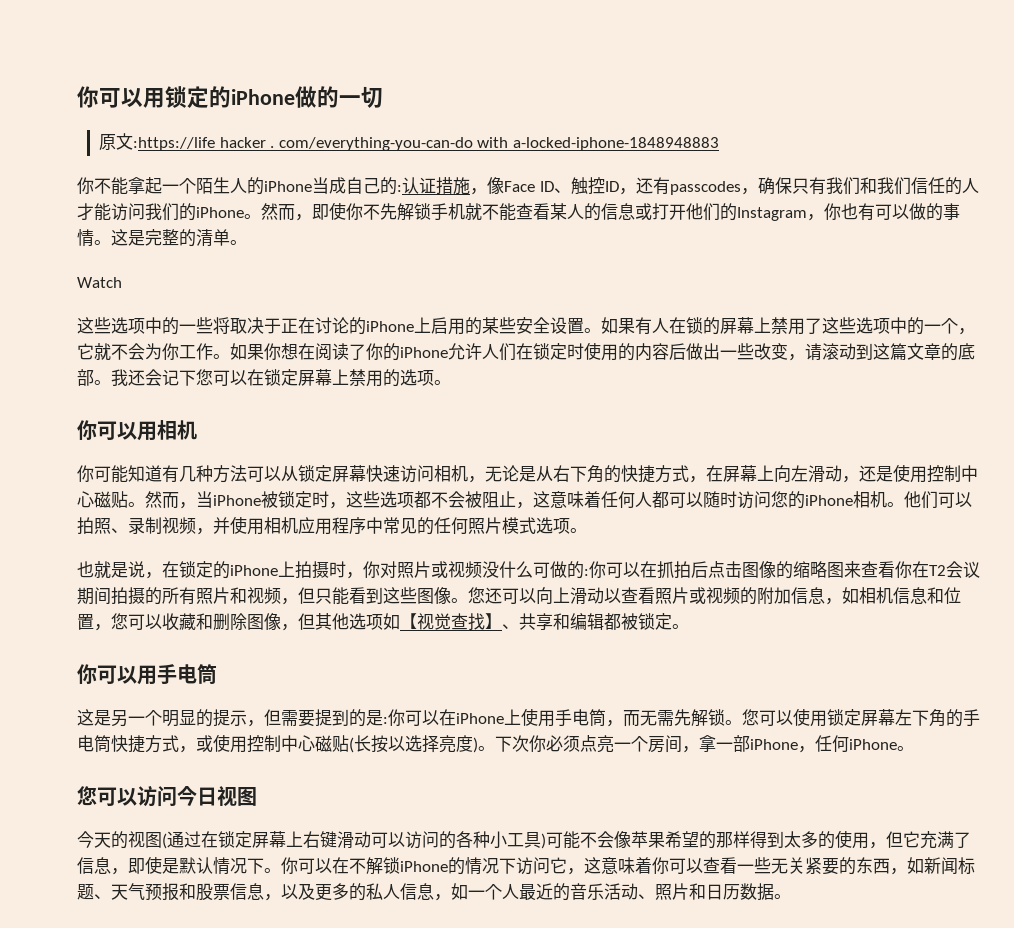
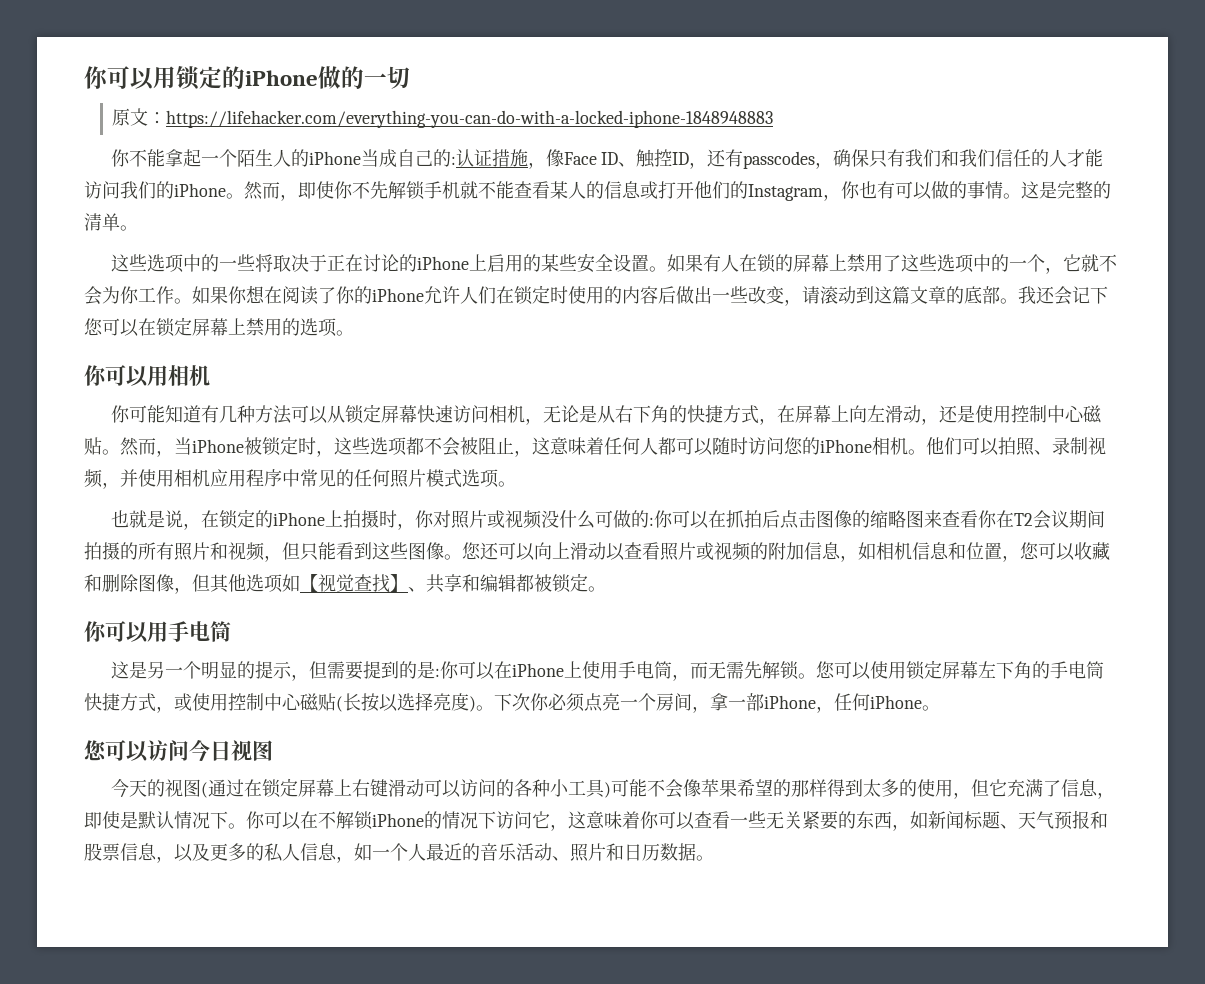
[133,137,720,151] :https://life hacker . com/everything-you-can-do with a-locked-iphone-1848948883 -> [148,110,774,128] ：https://lifehacker.com/everything-you-can-do-with-a-locked-iphone-1848948883
[77,277,122,288] // Watch -> (138, 228) none

